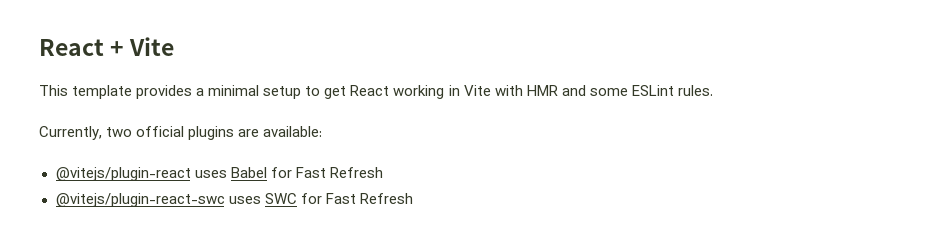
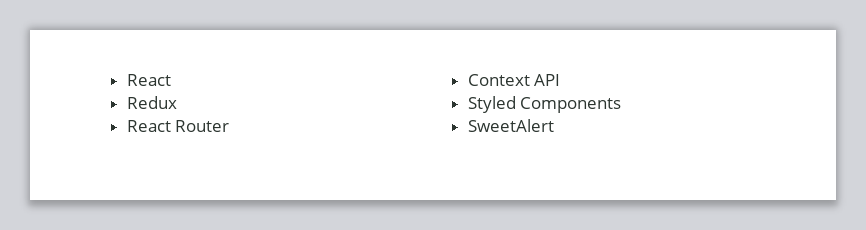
[39,37,175,56] [39,85,713,99] [39,126,323,140] [55,167,383,181] [55,193,413,207] React + Vite // This template provides a minimal setup to get React working in Vite with HMR and some ESLint rules. // Currently, two official plugins are available: // @vitejs/plugin-react uses Babel for Fast Refresh // @vitejs/plugin-react-swc uses SWC for Fast Refresh -> [126,74,171,86] [126,96,177,109] [126,120,230,132] [467,74,561,86] [467,96,622,113] [467,119,554,132] React // Redux // React Router // Context API // Styled Components // SweetAlert

